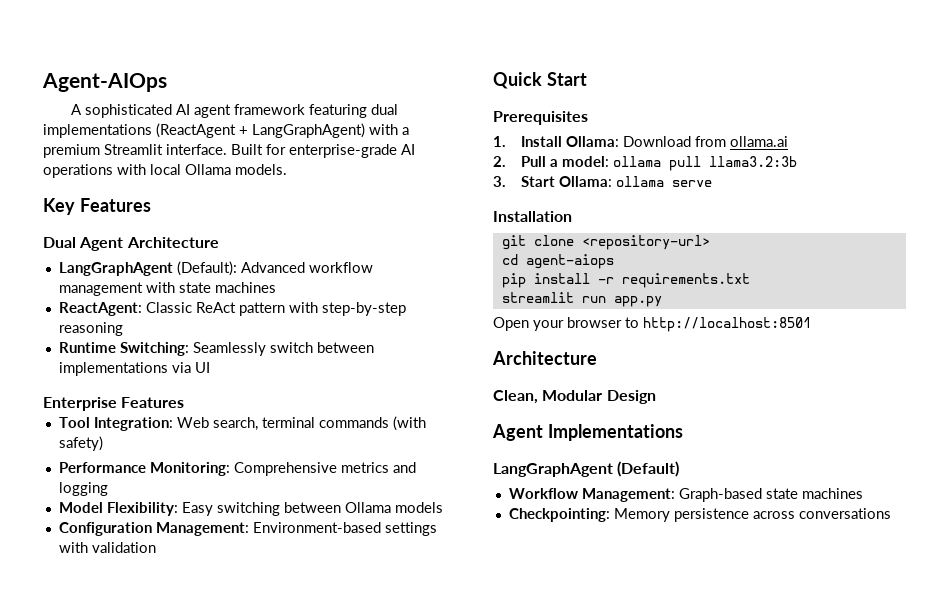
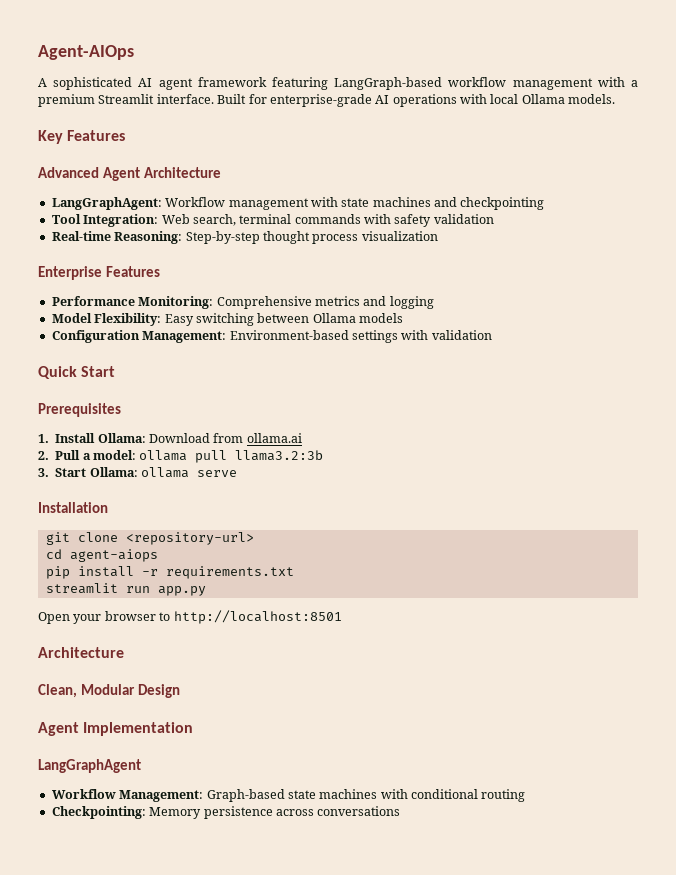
[370,104,398,115] [43,123,365,138] dual implementations (ReactAgent + LangGraphAgent) -> [334,77,593,90] LangGraph-based workflow management
[43,237,76,248] Dual -> [38,167,99,178] Advanced
[58,261,373,276] LangGraphAgent (Default): Advanced workflow -> [51,197,226,210] LangGraphAgent: Workflow
[58,302,406,316] [58,322,123,336] [58,342,374,356] [58,362,210,376] [43,397,185,411] // ReactAgent: Classic ReAct pattern with step-by-step reasoning // Runtime Switching: Seamlessly switch between implementations via UI // Enterprise Features -> [434,197,545,210] and checkpointing
[392,416,426,431] [58,436,103,451] (with safety) -> [364,214,494,227] [51,231,438,244] [38,266,161,280] with safety validation // Real-time Reasoning: Step-by-step thought process visualization // Enterprise Features
[547,424,683,441] [493,461,680,477] Implementations // LangGraphAgent (Default) -> [83,722,194,736] [38,759,141,773] Implementation // LangGraphAgent
(863, 493) none -> [380,789,526,802] with conditional routing

